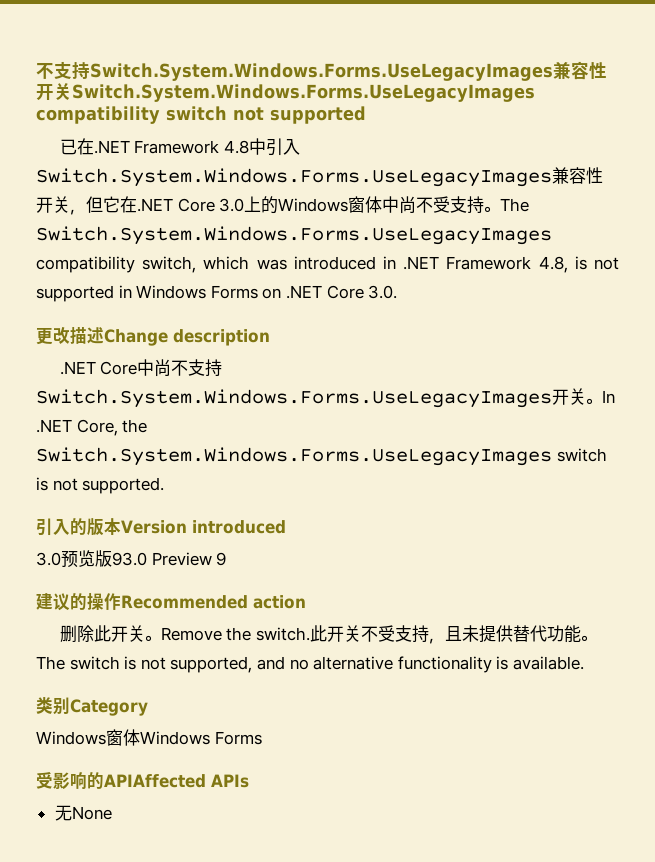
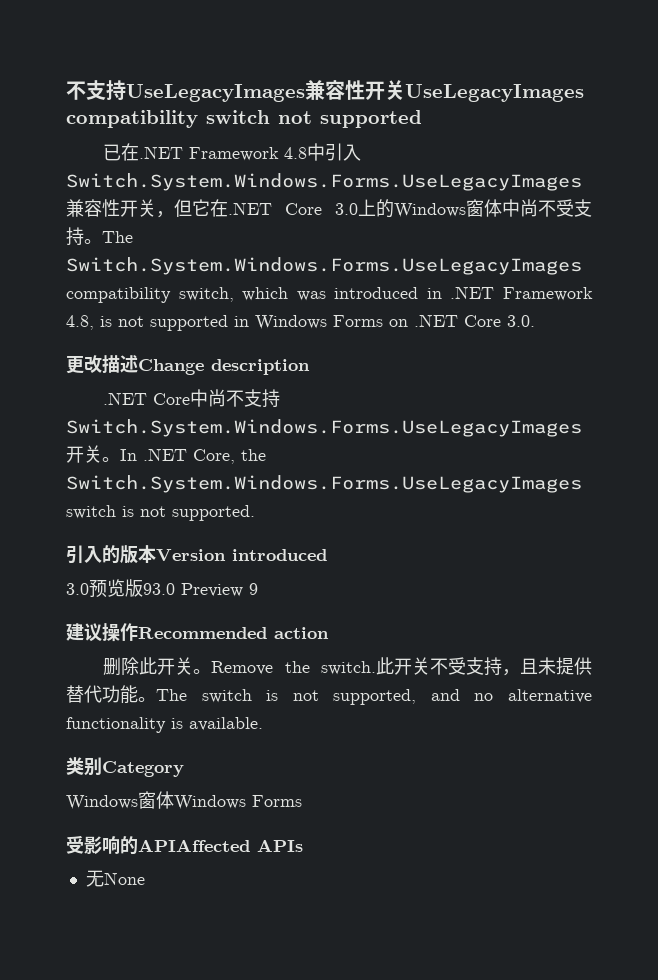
[36,61,607,81] [36,83,535,102] 不支持Switch.System.Windows.Forms.UseLegacyImages兼容性开关Switch.System.Windows.Forms.UseLegacyImages -> [66,80,584,102] 不支持UseLegacyImages兼容性开关UseLegacyImages
[70,593,87,610] 的 -> (102, 632) none

